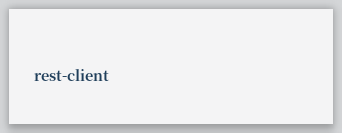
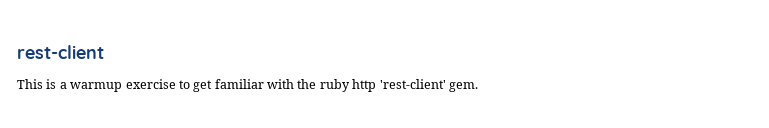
(109, 75) none -> [17,79,478,92] // This is a warmup exercise to get familiar with the ruby http 'rest-client' gem.

